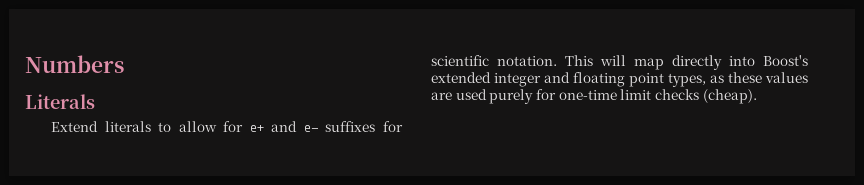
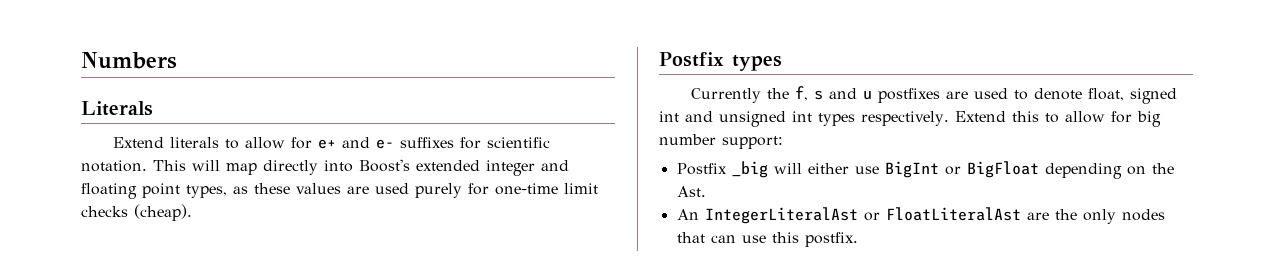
(757, 96) none -> [659,52,782,71] [690,86,1177,104] [659,111,1161,127] [659,134,783,149] [676,161,1174,179] [676,186,706,197] [676,207,1165,224] [676,232,858,247] // Postfix types // Currently the f, s and u postfixes are used to denote float, signed int and unsigned int types respectively. Extend this to allow for big number support: // Postfix _big will either use BigInt or BigFloat depending on the Ast. // An IntegerLiteralAst or FloatLiteralAst are the only nodes that can use this postfix.

